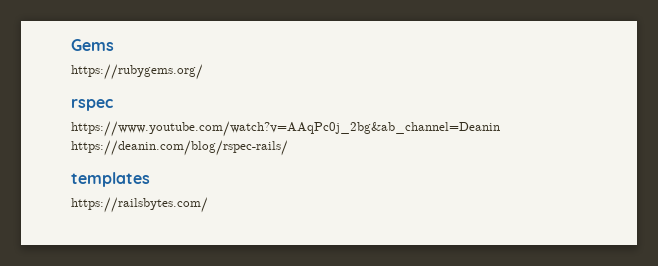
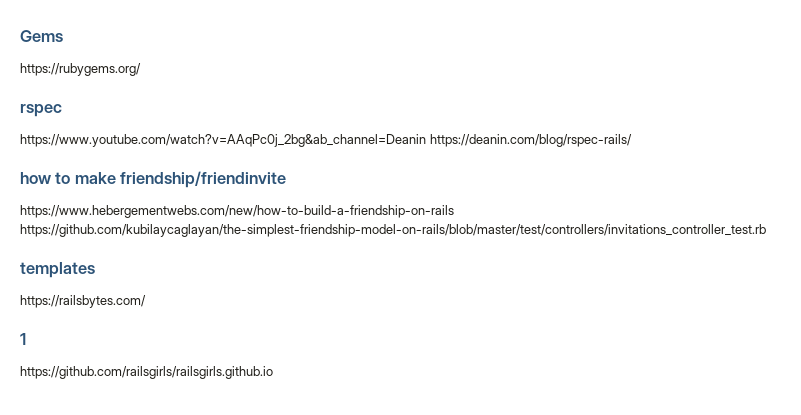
(288, 148) none -> [20,171,287,188] [20,205,454,218] [20,224,766,237] // how to make friendship/friendinvite // https://www.hebergementwebs.com/new/how-to-build-a-friendship-on-rails https://github.com/kubilaycaglayan/the-simplest-friendship-model-on-rails/blob/master/test/controllers/invitations_controller_test.rb
(208, 205) none -> [20,333,26,345] [20,366,273,379] // 1 // https://github.com/railsgirls/railsgirls.github.io

